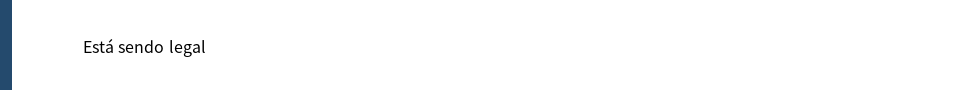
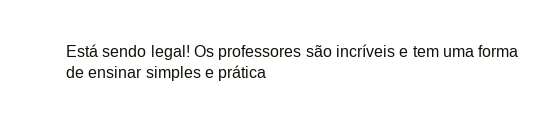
[168,40,206,57] legal -> [150,44,519,60] [66,65,267,81] legal! Os professores são incríveis e tem uma forma de ensinar simples e prática

